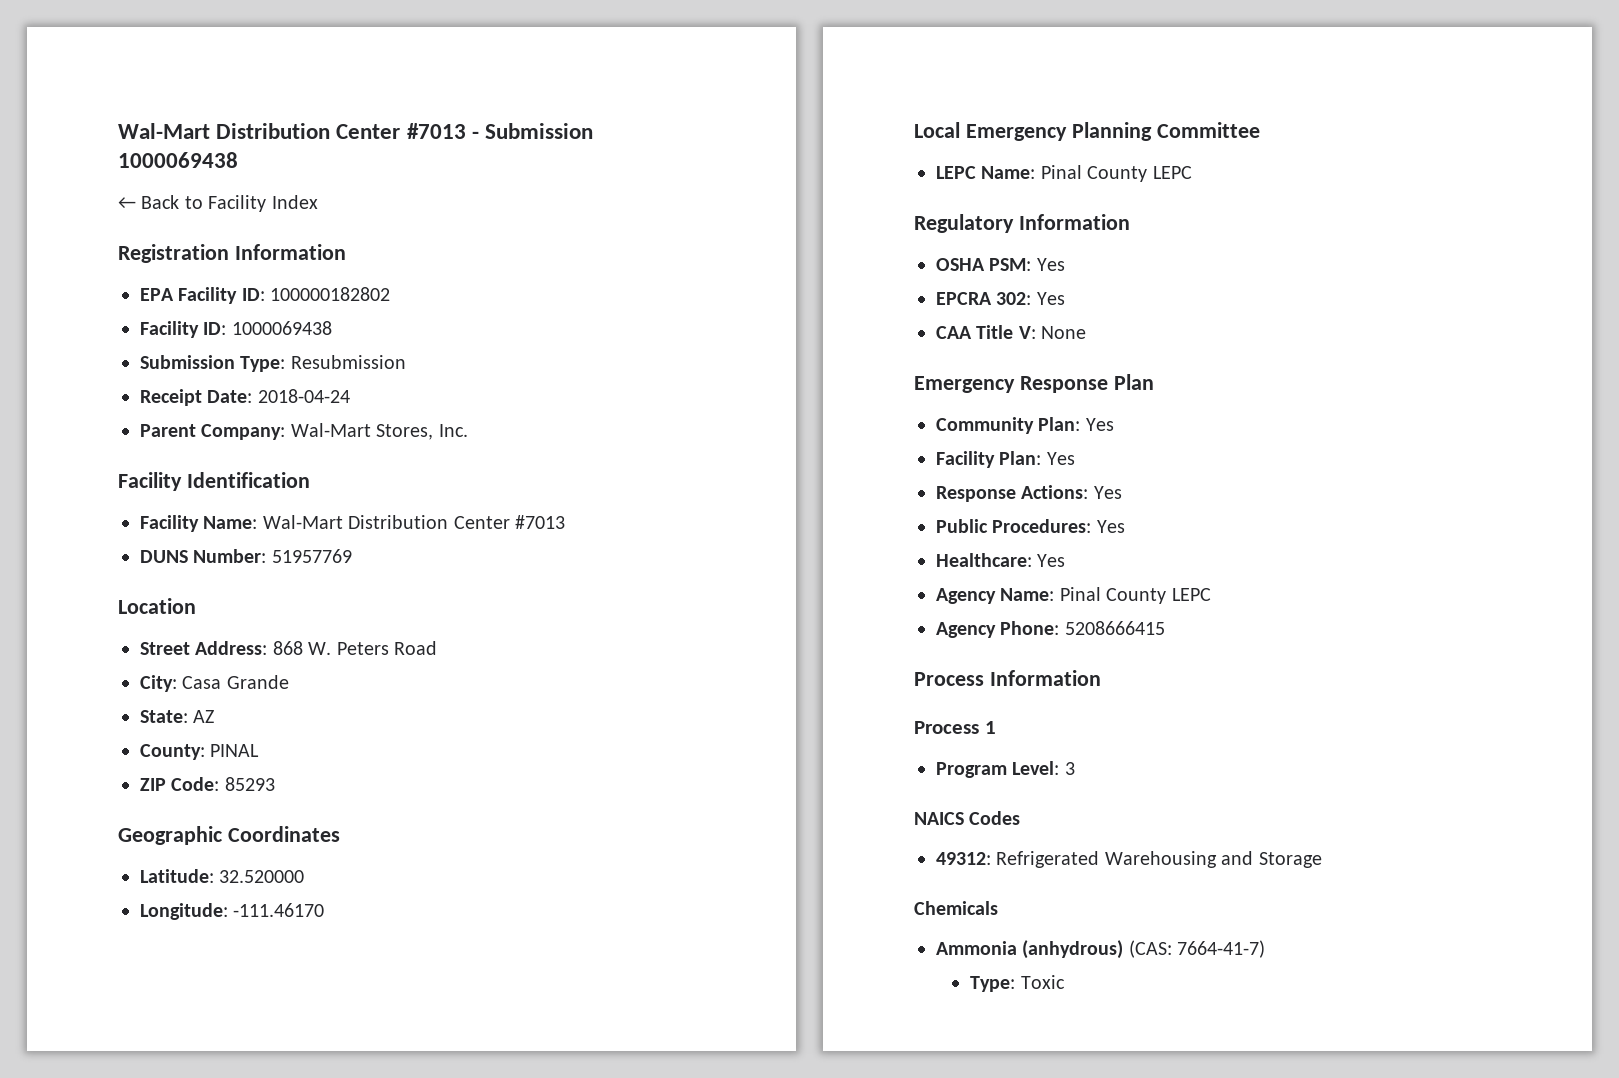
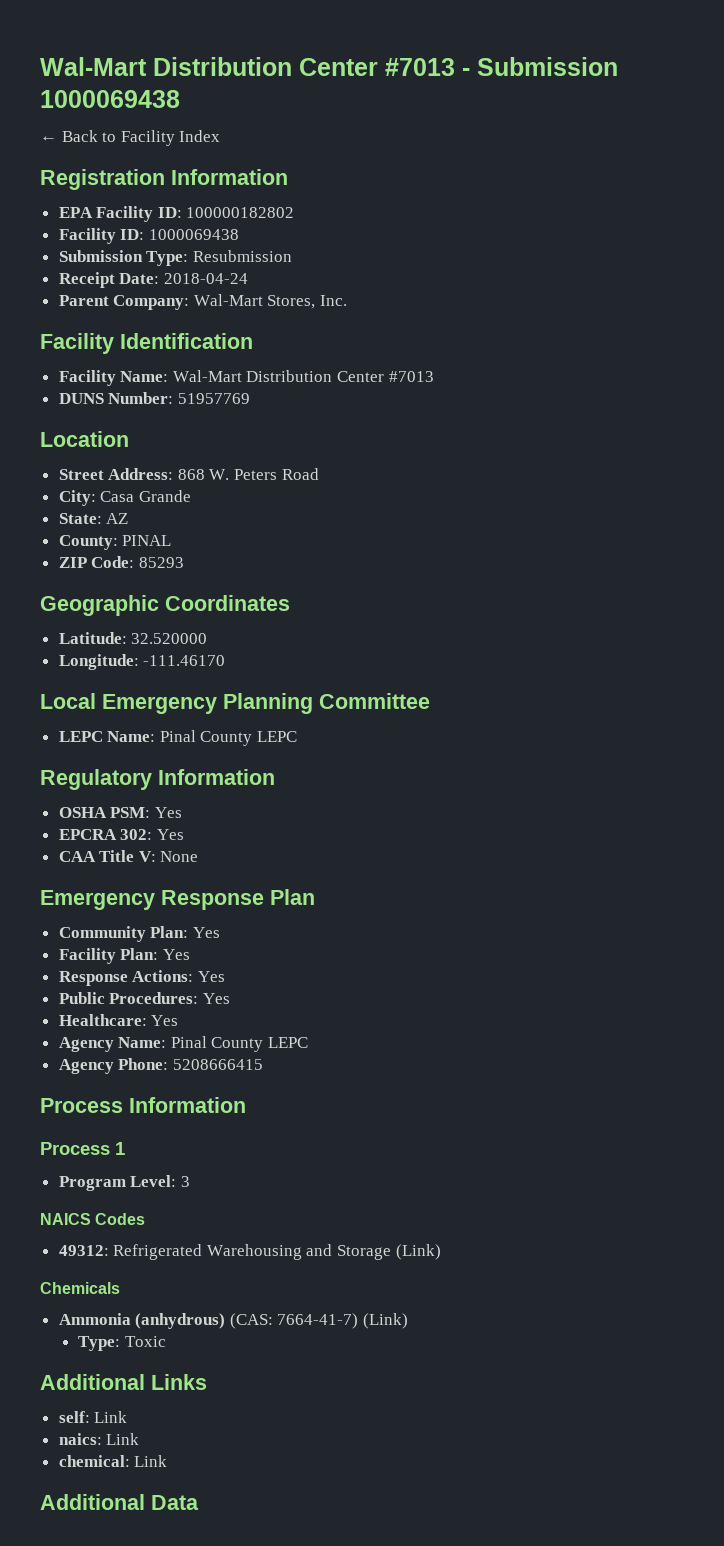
(1322, 860) none -> [395,1244,441,1260] (Link)
(1266, 949) none -> [363,1313,409,1329] (Link)
(1065, 982) none -> [40,1374,207,1390] [58,1411,128,1423] [58,1433,140,1445] [58,1455,168,1467] [40,1494,199,1510] // Additional Links // self: Link // naics: Link // chemical: Link // Additional Data

